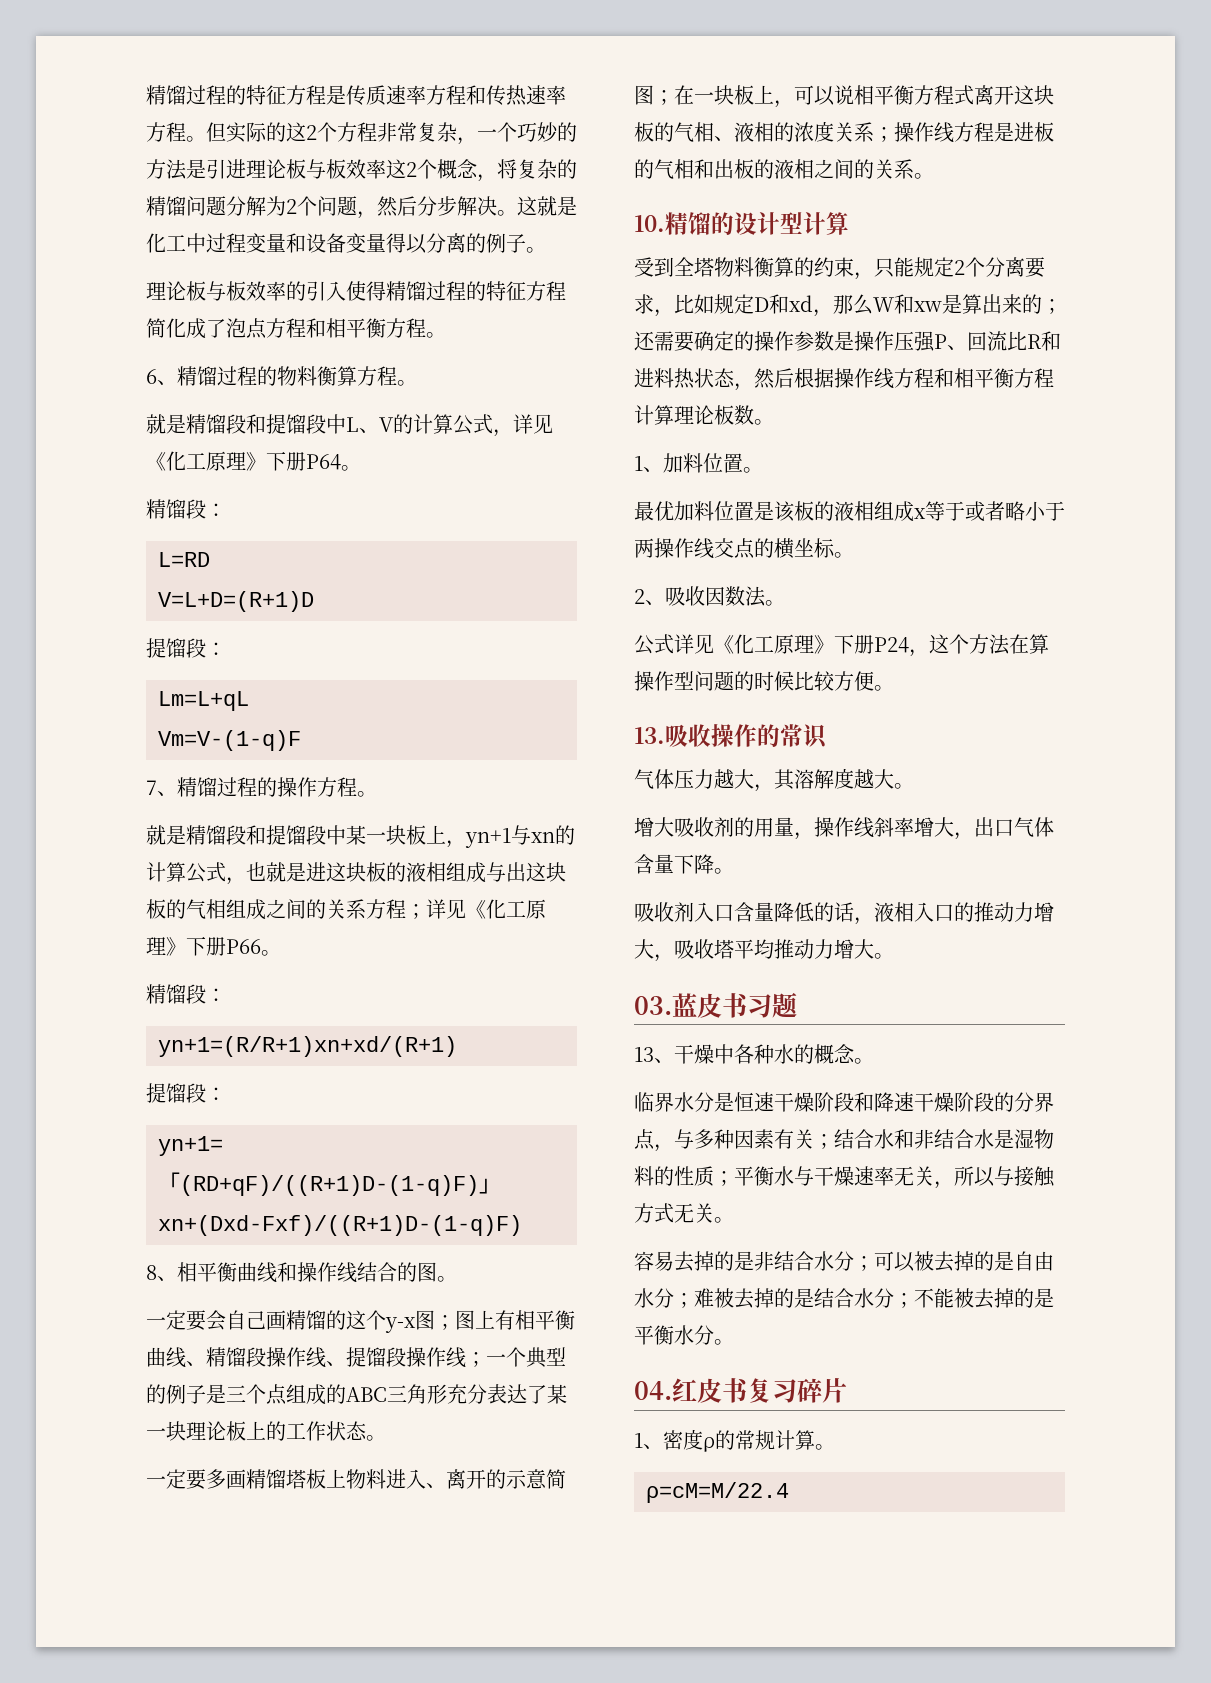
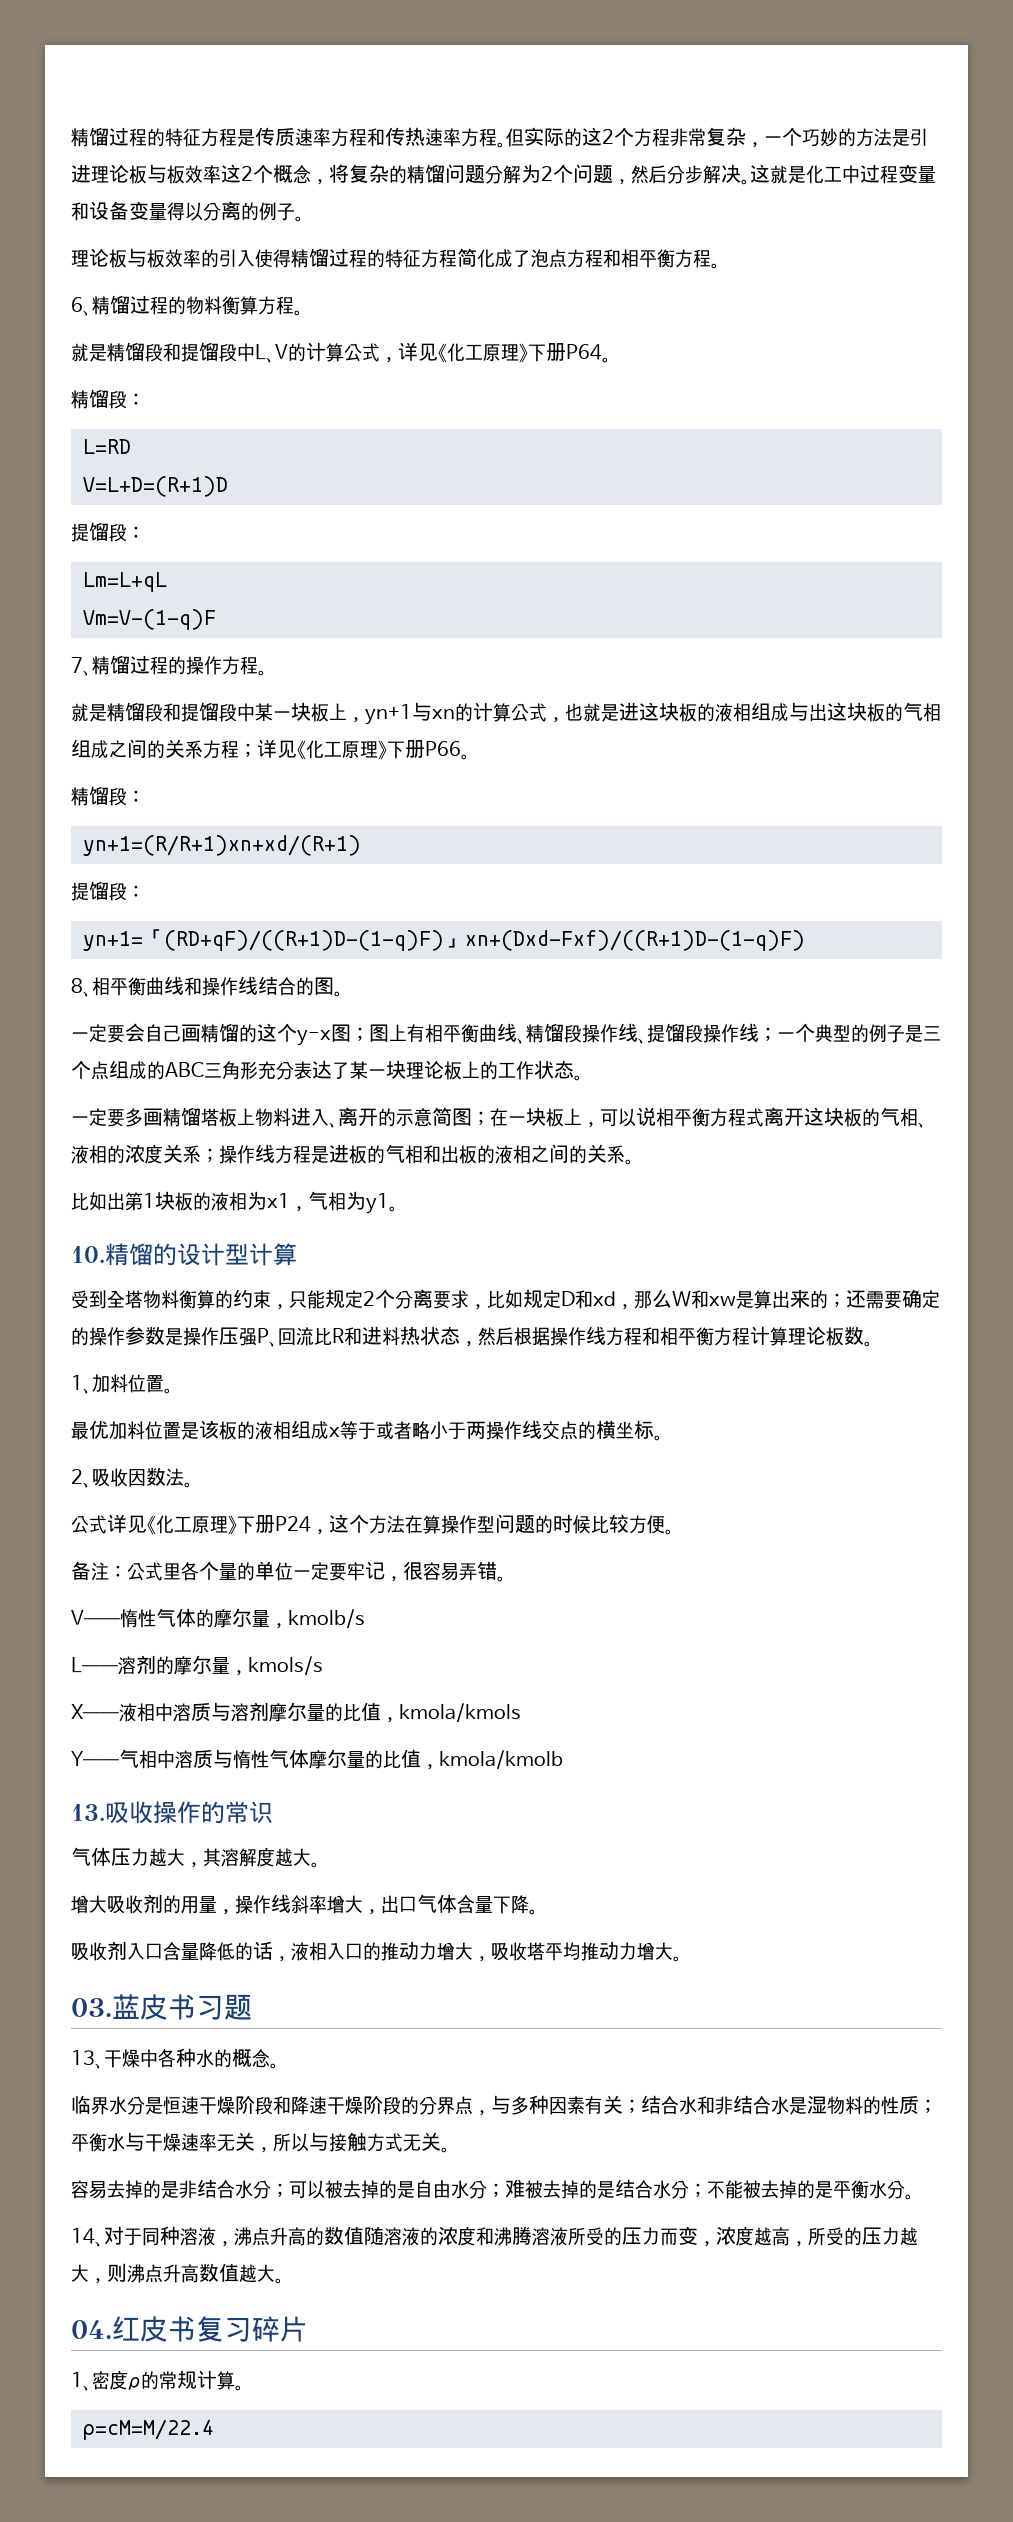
(934, 176) none -> [71,1191,398,1214] // 比如出第1块板的液相为x1，气相为y1。
(894, 688) none -> [71,1561,506,1582] [71,1608,365,1629] [71,1655,323,1676] [71,1702,521,1723] [71,1749,563,1770] // 备注：公式里各个量的单位一定要牢记，很容易弄错。 // V——惰性气体的摩尔量，kmolb/s // L——溶剂的摩尔量，kmols/s // X——液相中溶质与溶剂摩尔量的比值，kmola/kmols // Y——气相中溶质与惰性气体摩尔量的比值，kmola/kmolb
(734, 1342) none -> [71,2226,918,2247] [71,2263,284,2284] // 14、对于同种溶液，沸点升高的数值随溶液的浓度和沸腾溶液所受的压力而变，浓度越高，所受的压力越大，则沸点升高数值越大。

